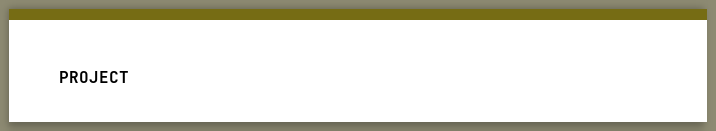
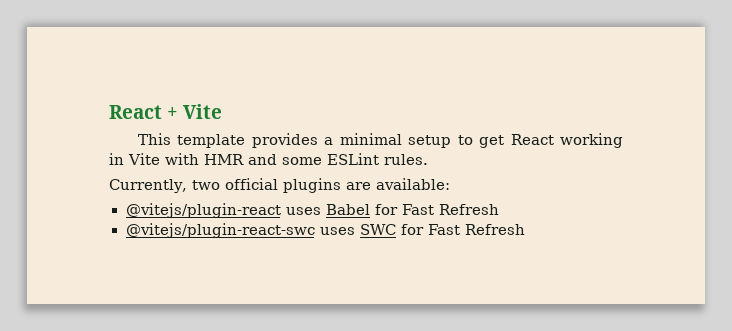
[59,71,129,83] PROJECT -> [109,104,223,119] [137,133,623,148] [109,153,428,165] [109,178,450,193] [125,203,500,218] [125,223,526,238] React + Vite // This template provides a minimal setup to get React working in Vite with HMR and some ESLint rules. // Currently, two official plugins are available: // @vitejs/plugin-react uses Babel for Fast Refresh // @vitejs/plugin-react-swc uses SWC for Fast Refresh

